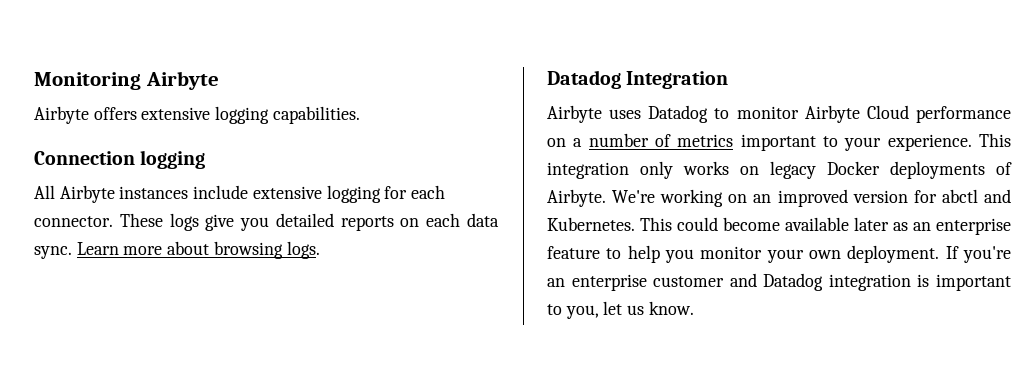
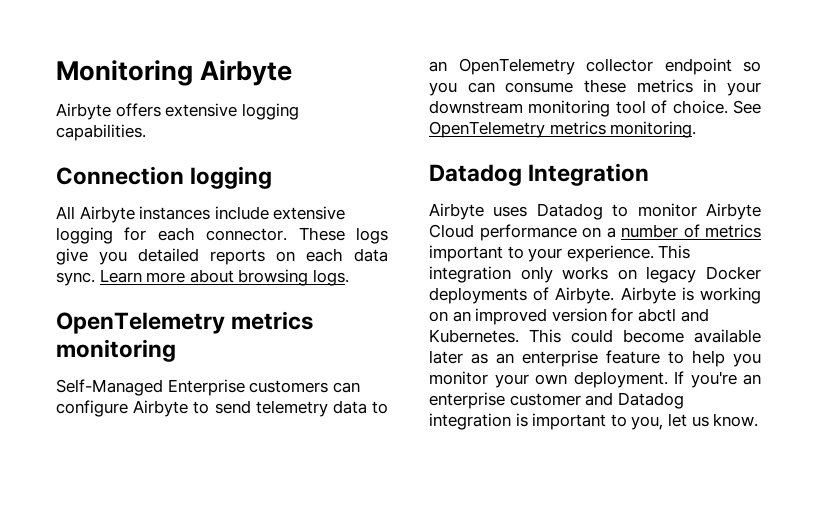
(320, 250) none -> [56,311,314,334] [56,339,176,362] [56,379,360,396] [56,400,388,417] [429,58,761,75] [429,79,761,96] [429,100,761,117] [429,121,697,138] // OpenTelemetry metrics monitoring // Self-Managed Enterprise customers can configure Airbyte to send telemetry data to an OpenTelemetry collector endpoint so you can consume these metrics in your downstream monitoring tool of choice. See OpenTelemetry metrics monitoring.
[612,190,656,203] We're -> [620,287,694,304] Airbyte is

